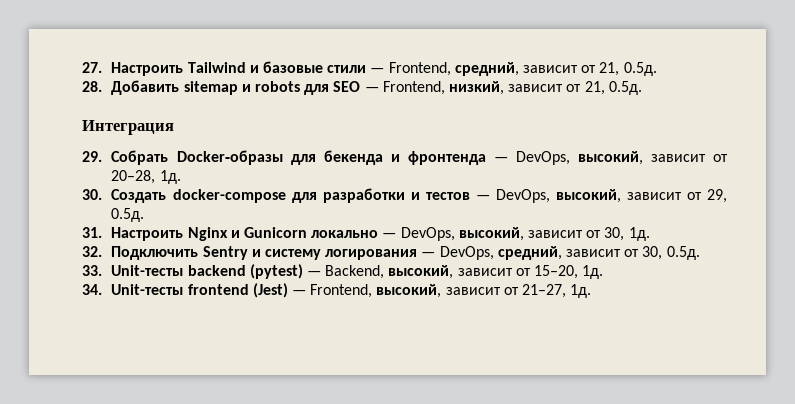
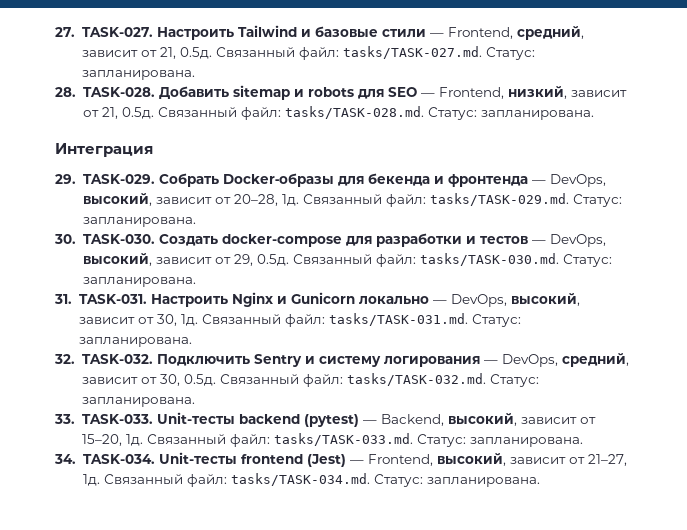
(102, 67) none -> [81,27,153,37] TASK-027.
(657, 69) none -> [215,46,535,60] [81,70,195,80] Связанный файл: tasks/TASK-027.md. Статус: запланирована.
(102, 86) none -> [82,87,155,97] TASK-028.
(642, 88) none -> [157,106,594,120] Связанный файл: tasks/TASK-028.md. Статус: запланирована.
(102, 156) none -> [82,174,155,184] TASK-029.
(181, 177) none -> [302,193,622,207] [82,217,196,227] Связанный файл: tasks/TASK-029.md. Статус: запланирована.
(102, 194) none -> [82,234,155,244] TASK-030.
(145, 215) none -> [292,253,612,267] [82,277,196,287] Связанный файл: tasks/TASK-030.md. Статус: запланирована.
(102, 232) none -> [78,294,147,304] TASK-031.
(650, 234) none -> [201,313,521,327] [78,337,192,347] Связанный файл: tasks/TASK-031.md. Статус: запланирована.
(102, 251) none -> [81,354,153,364] TASK-032.
(700, 253) none -> [219,373,539,387] [81,397,195,407] Связанный файл: tasks/TASK-032.md. Статус: запланирована.
(102, 270) none -> [81,414,153,424] TASK-033.
(604, 272) none -> [146,433,583,447] Связанный файл: tasks/TASK-033.md. Статус: запланирована.
(102, 289) none -> [82,454,155,464] TASK-034.
(592, 291) none -> [103,473,540,487] Связанный файл: tasks/TASK-034.md. Статус: запланирована.

